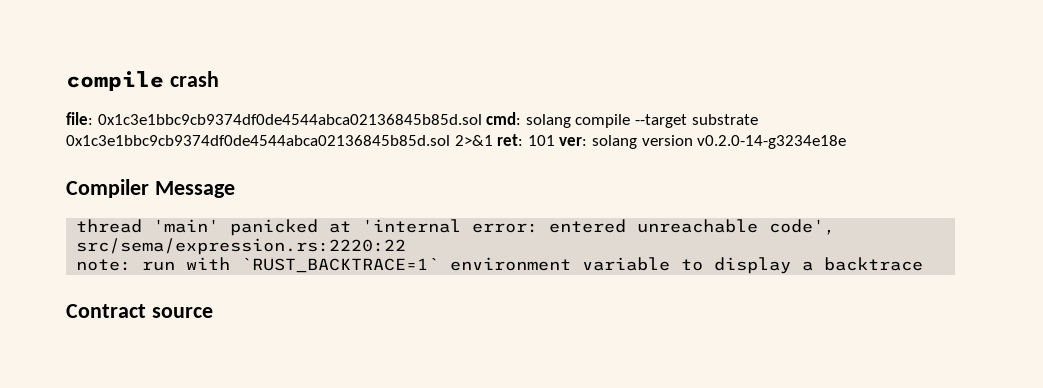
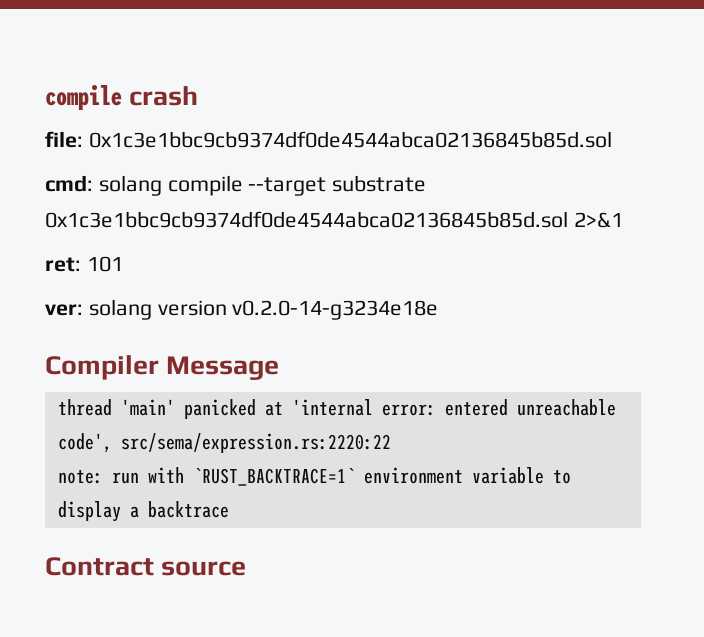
(482, 119) none -> (612, 139) //
(493, 140) none -> (623, 220) //
(555, 140) none -> (123, 264) //

